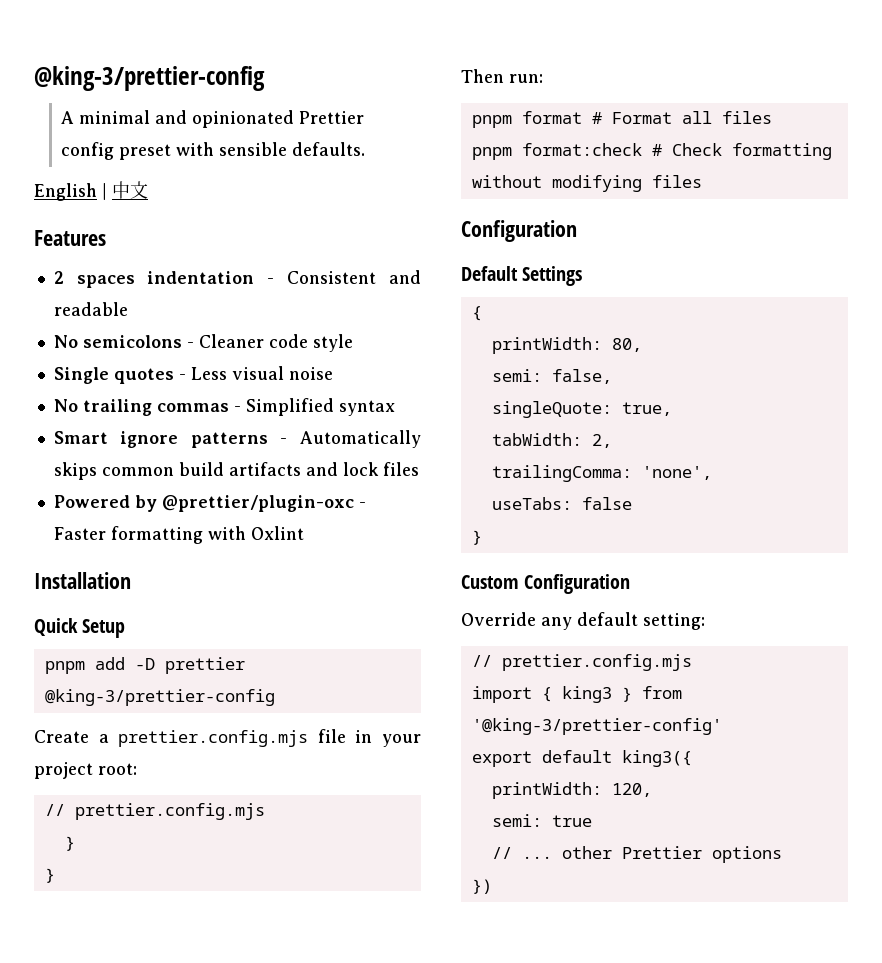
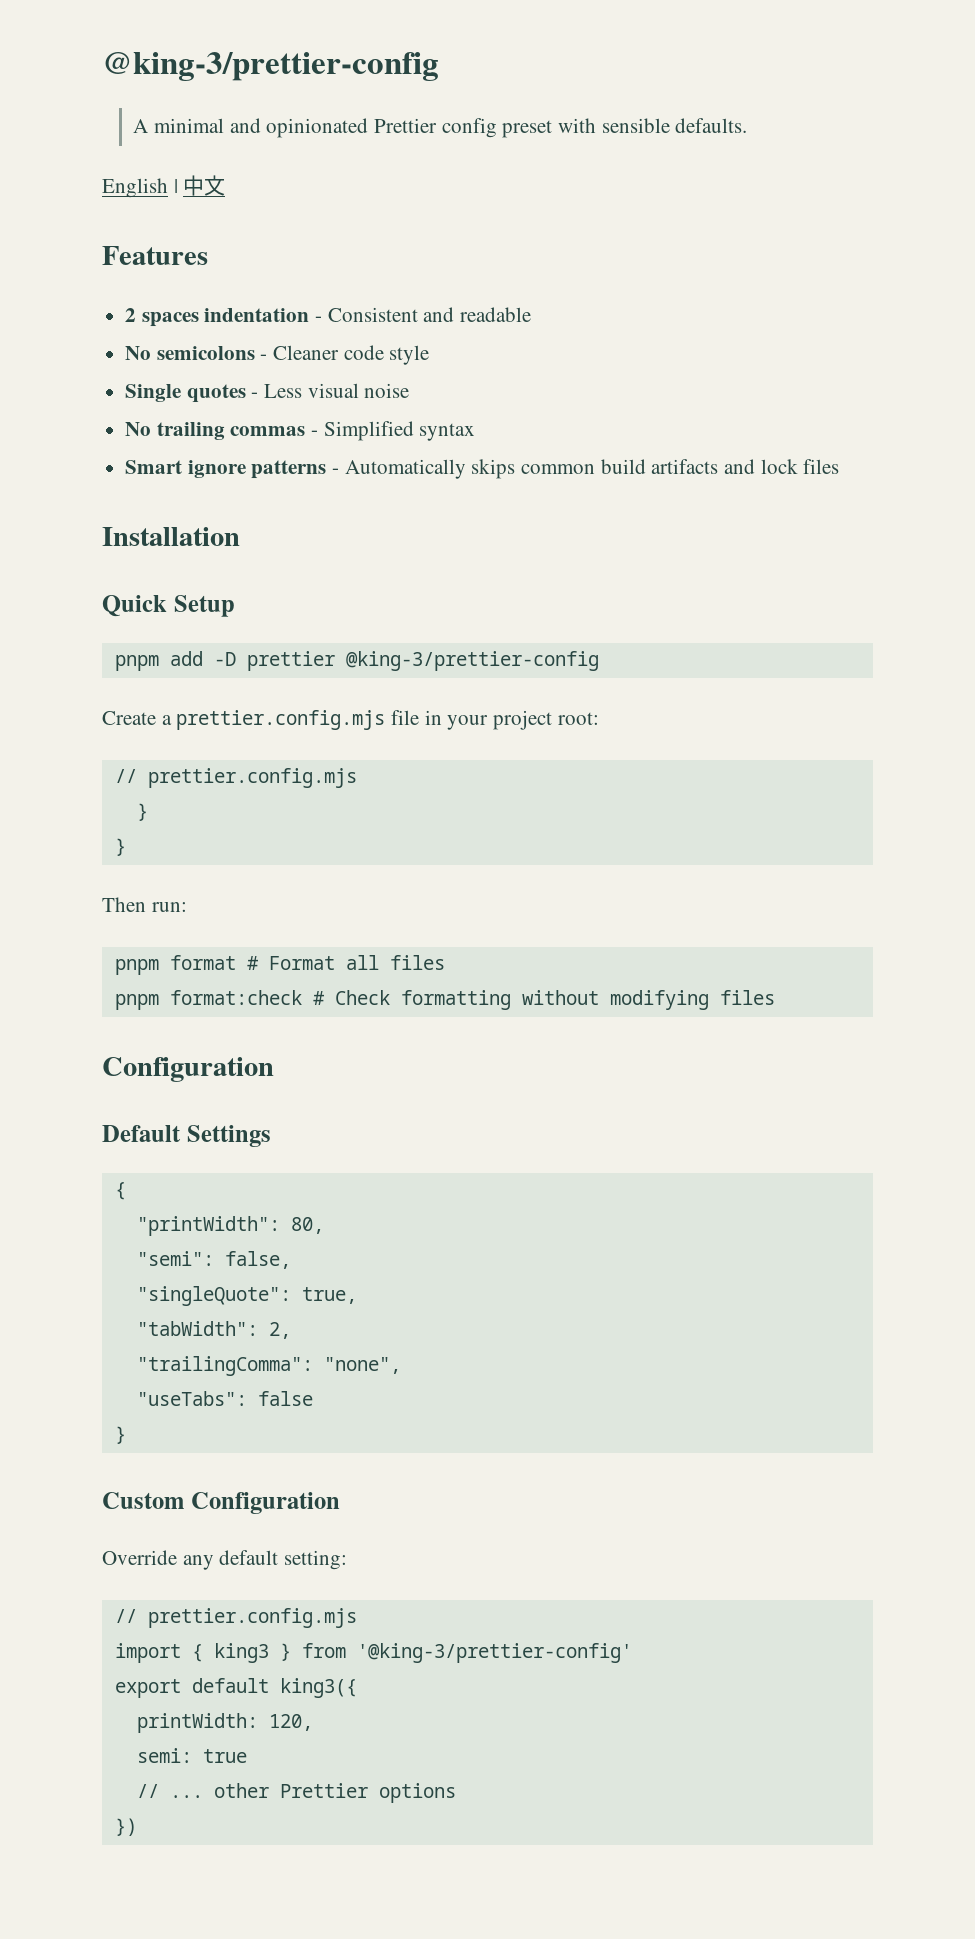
[53,495,366,512] [53,526,304,544] // Powered by @prettier/plugin-oxc - Faster formatting with Oxlint -> (840, 466) none
[491,337,602,354] printWidth: -> [136,1216,280,1236] "printWidth":
[491,369,542,382] semi: -> [136,1251,214,1266] "semi":
[491,401,612,418] singleQuote: -> [136,1286,291,1306] "singleQuote":
[491,433,582,446] tabWidth: -> [136,1321,258,1336] "tabWidth":
[491,465,712,482] [491,497,572,510] trailingComma: 'none', // useTabs: -> [136,1356,401,1376] [136,1391,247,1406] "trailingComma": "none", // "useTabs":

